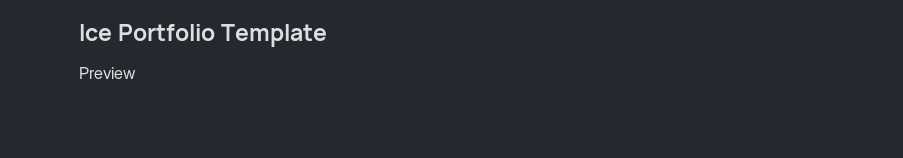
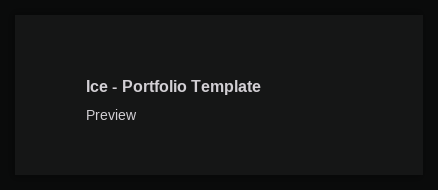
(112, 32) none -> [112,87,118,92] -

